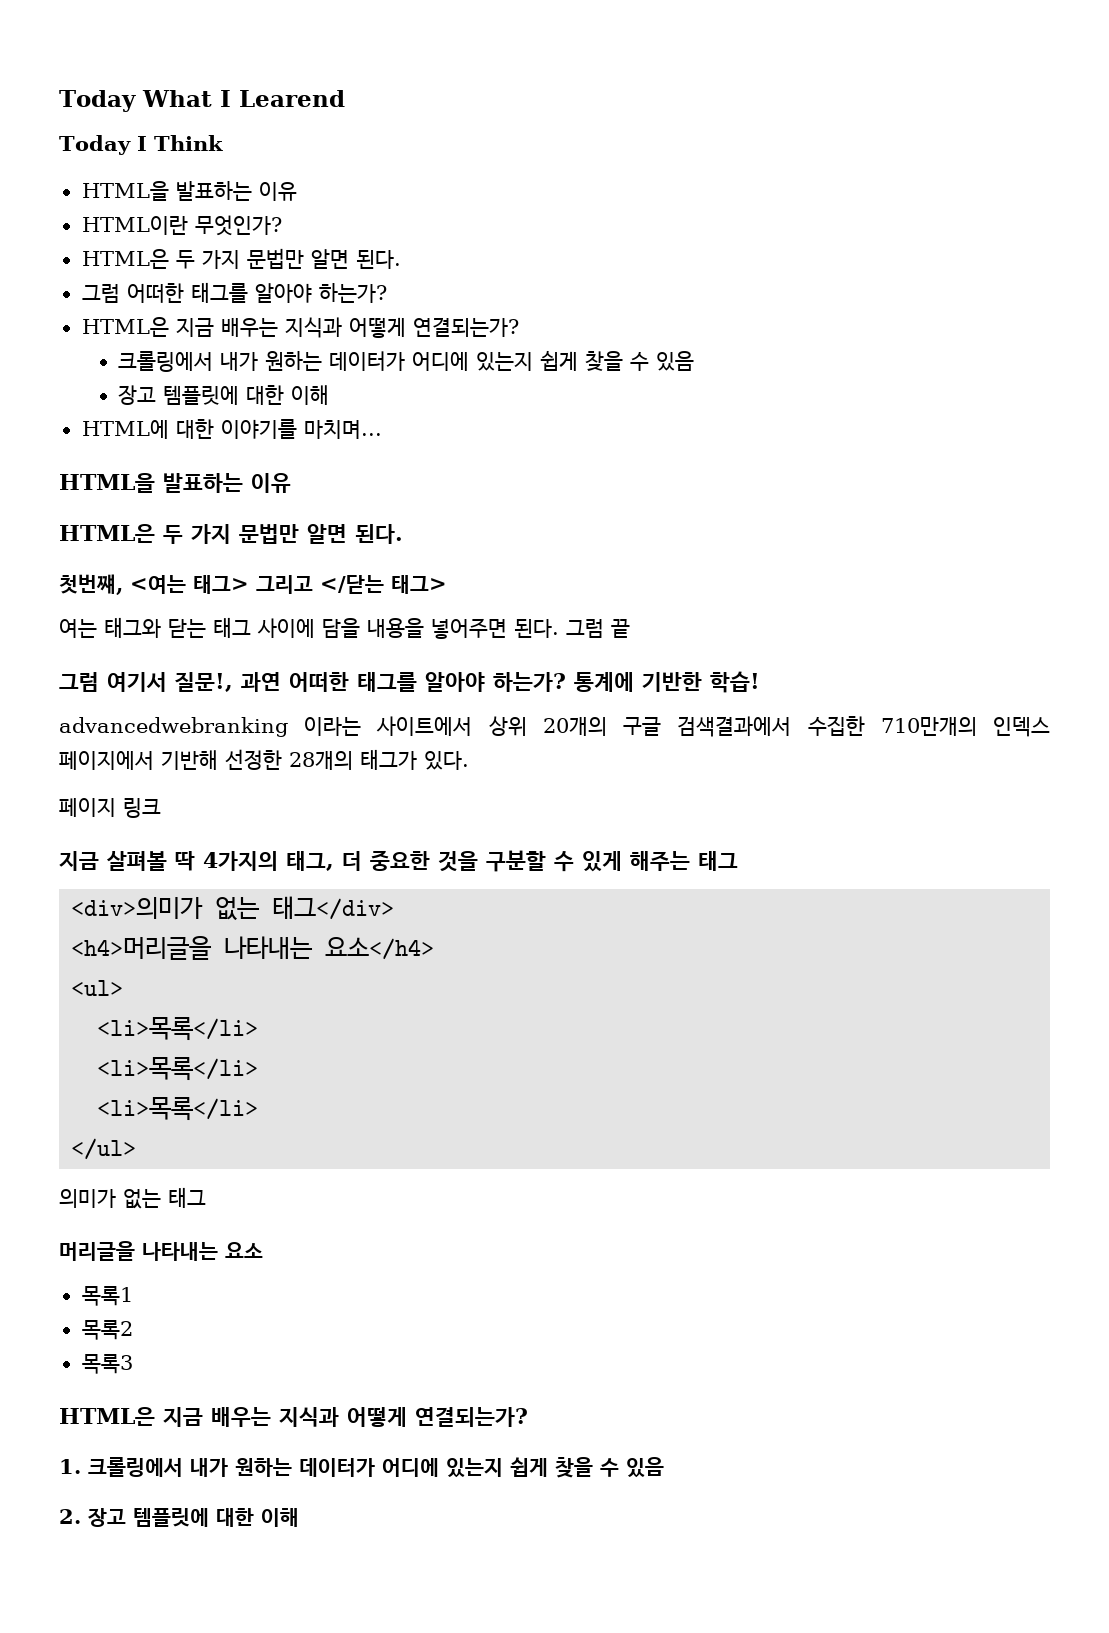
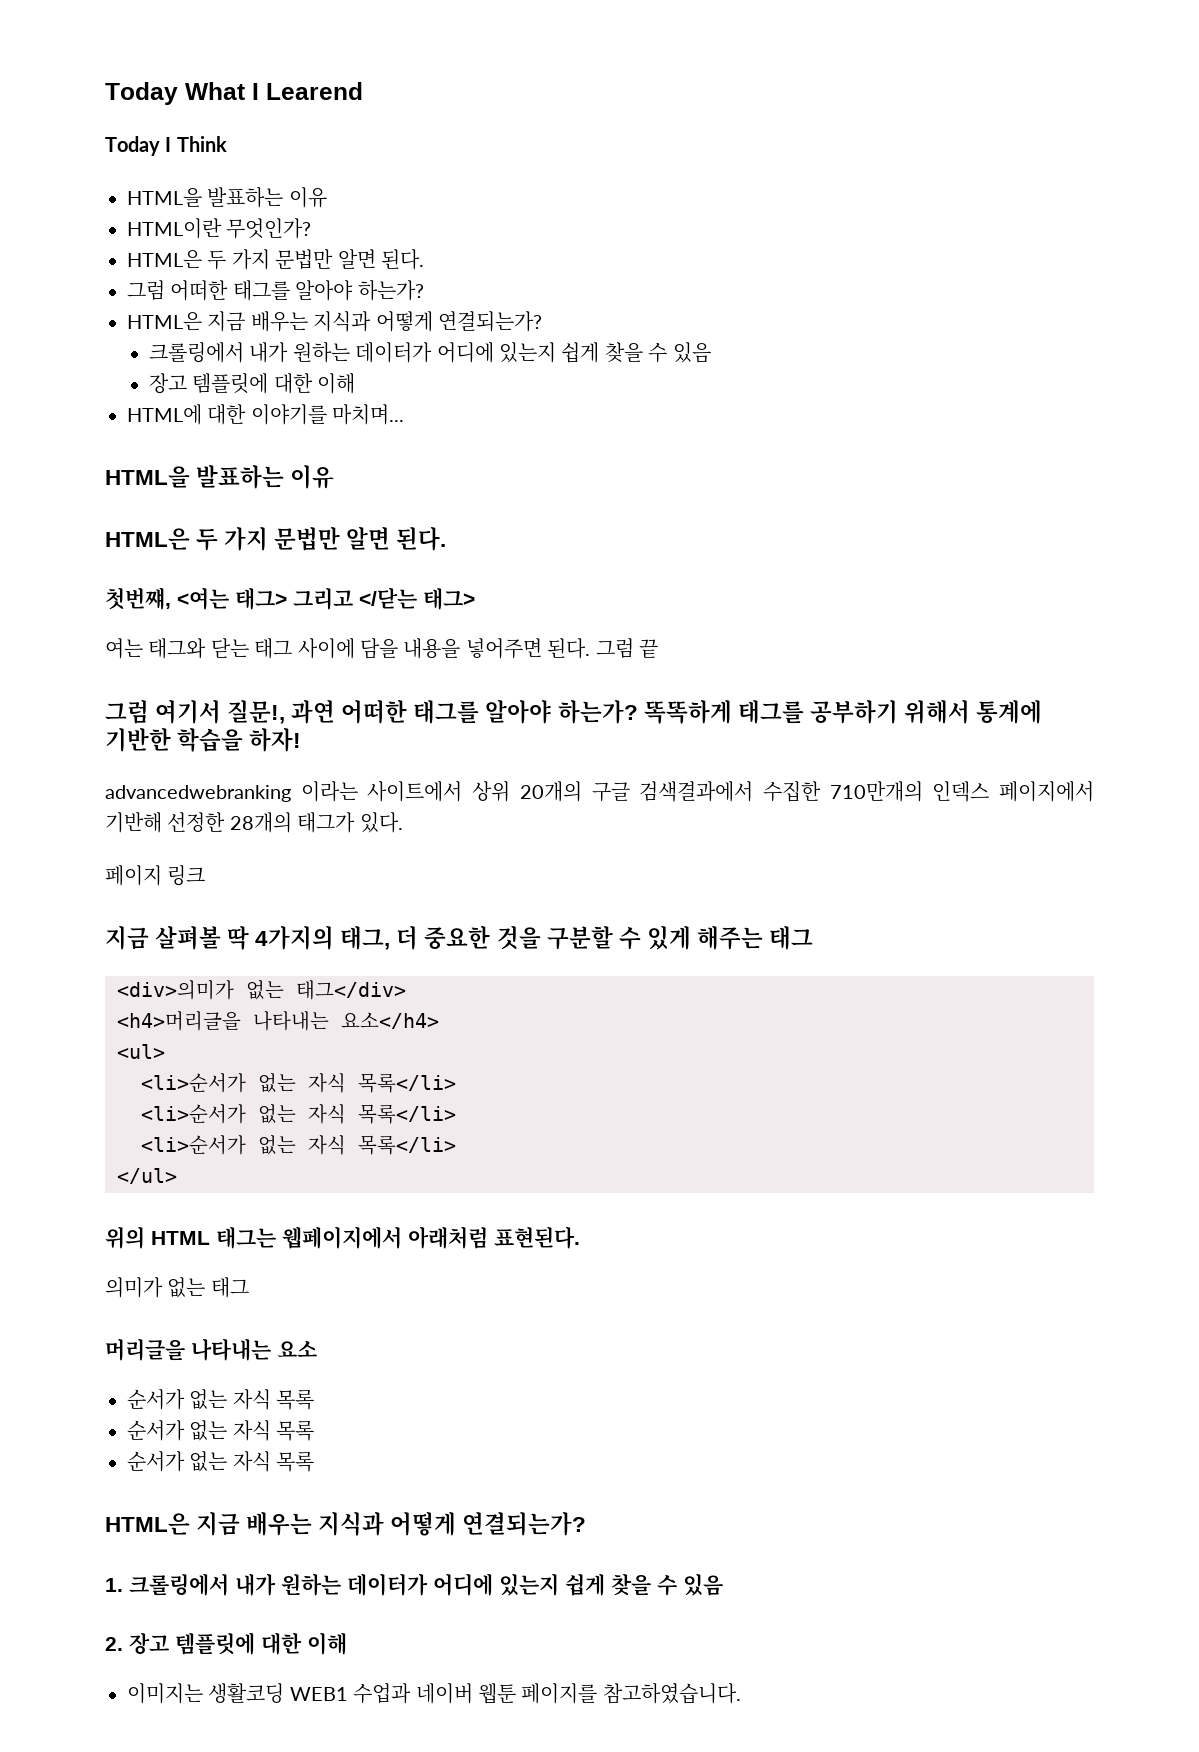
[574,671,760,693] 통계에 기반한 학습! -> [643,700,1042,724] [105,728,302,752] 똑똑하게 태그를 공부하기 위해서 통계에 기반한 학습을 하자!
[97,1017,259,1041] [97,1057,259,1081] [97,1097,259,1121] [71,1138,137,1160] <li>목록</li> // <li>목록</li> // <li>목록</li> // </ul> -> [141,1073,456,1093] [141,1104,456,1124] [141,1135,456,1155] [117,1168,177,1184] [105,1226,580,1249] <li>순서가 없는 자식 목록</li> // <li>순서가 없는 자식 목록</li> // <li>순서가 없는 자식 목록</li> // </ul> // 위의 HTML 태그는 웹페이지에서 아래처럼 표현된다.
[81,1286,133,1306] [81,1320,133,1340] [81,1354,133,1374] 목록1 // 목록2 // 목록3 -> [127,1389,315,1410] [127,1420,315,1441] [127,1451,315,1472] 순서가 없는 자식 목록 // 순서가 없는 자식 목록 // 순서가 없는 자식 목록
(299, 1517) none -> [127,1683,741,1704] // 이미지는 생활코딩 WEB1 수업과 네이버 웹툰 페이지를 참고하였습니다.

